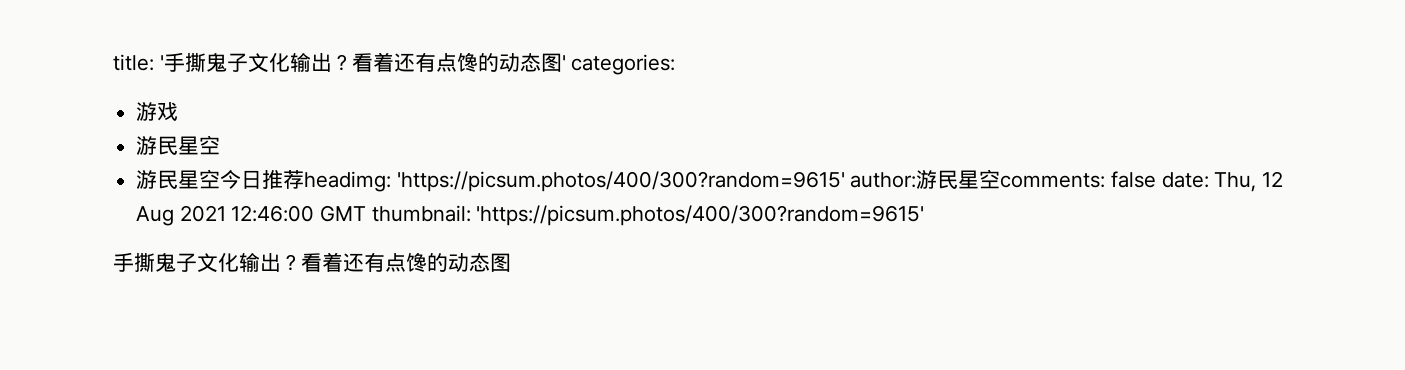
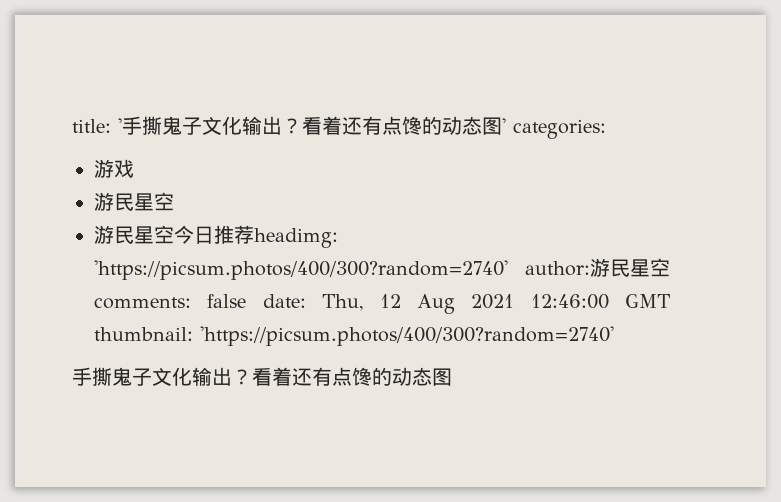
[396,171,845,192] 'https://picsum.photos/400/300?random=9615' -> [94,260,508,280] 'https://picsum.photos/400/300?random=2740'
[476,205,925,226] 'https://picsum.photos/400/300?random=9615' -> [200,326,614,346] 'https://picsum.photos/400/300?random=2740'

